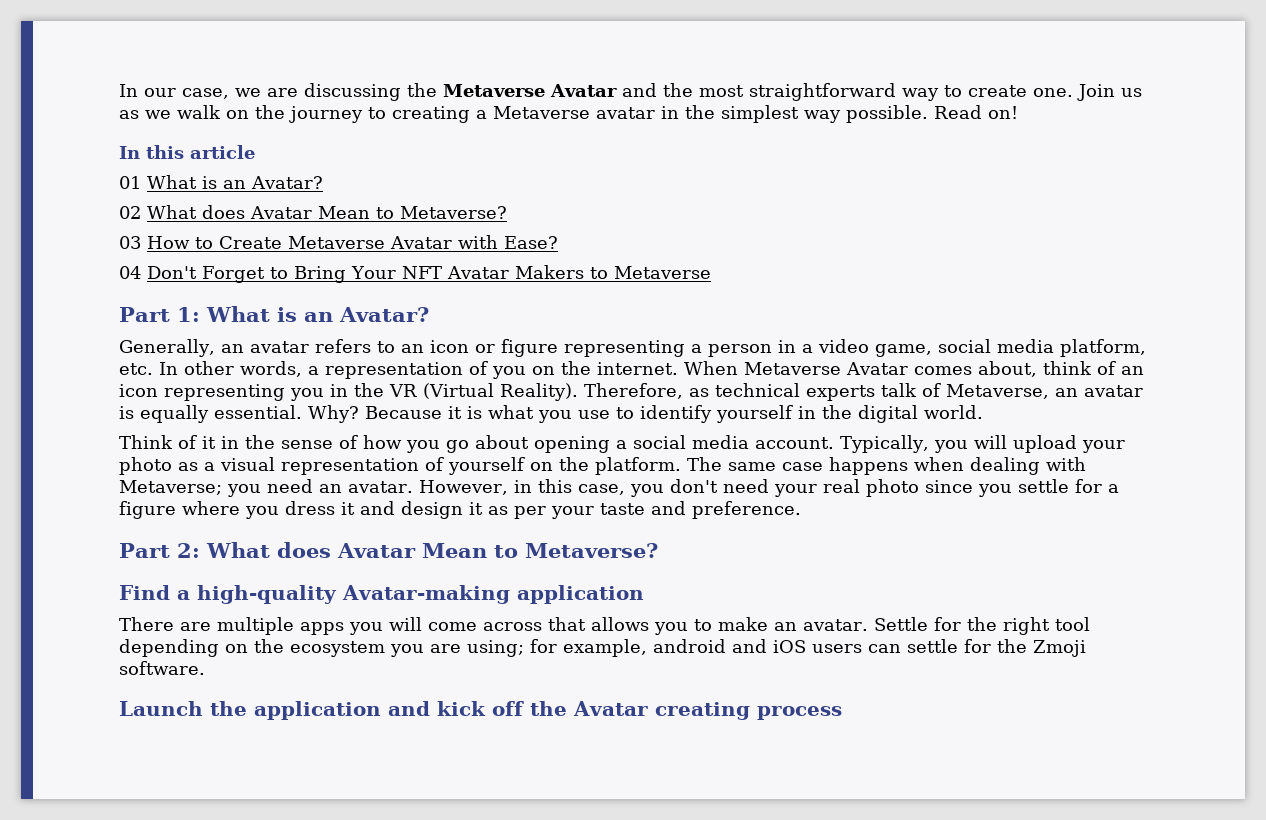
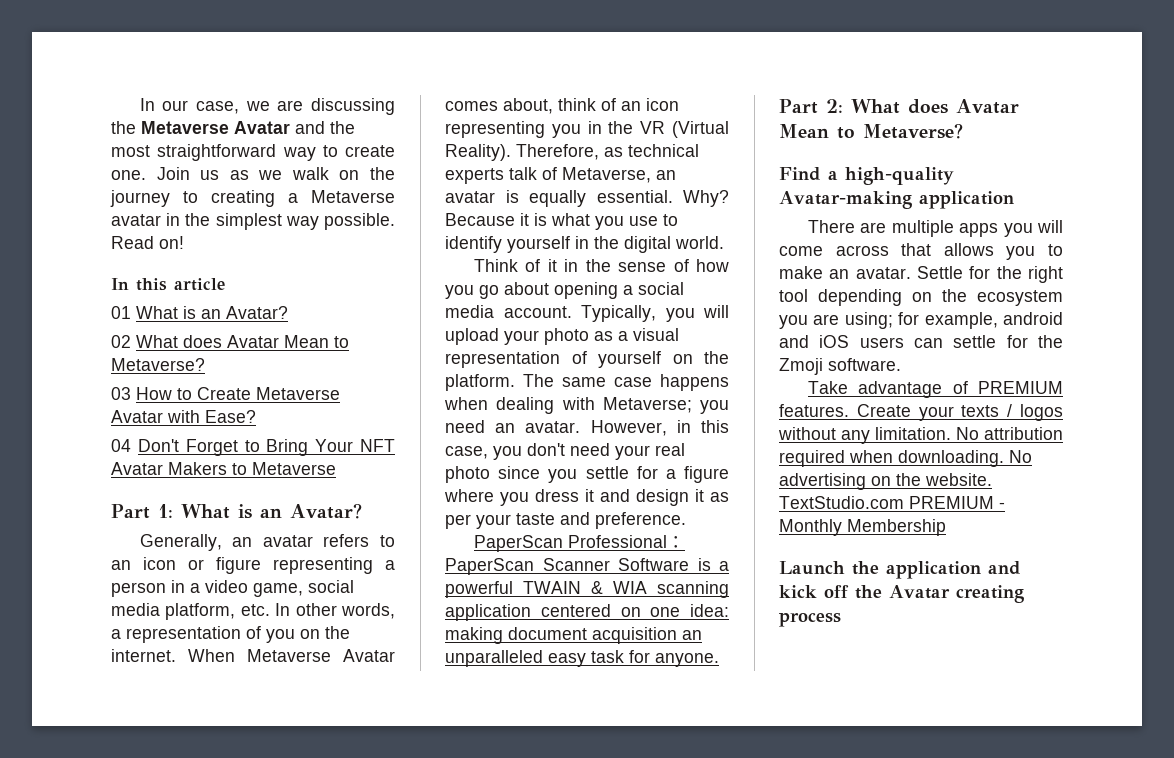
(801, 510) none -> [473,535,685,552] [445,558,729,575] [445,581,729,598] [445,604,729,621] [445,627,702,644] [445,650,719,667] // PaperScan Professional：PaperScan Scanner Software is a powerful TWAIN & WIA scanning application centered on one idea: making document acquisition an unparalleled easy task for anyone.
(205, 668) none -> [807,381,1063,398] [779,404,1063,421] [778,427,1063,444] [779,450,1032,467] [779,473,992,490] [779,496,1005,509] [779,519,946,536] // Take advantage of PREMIUM features. Create your texts / logos without any limitation. No attribution required when downloading. No advertising on the website. TextStudio.com PREMIUM - Monthly Membership

